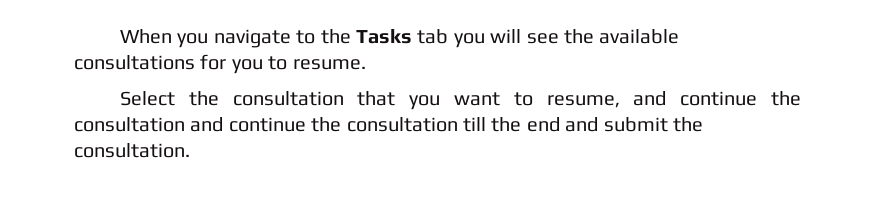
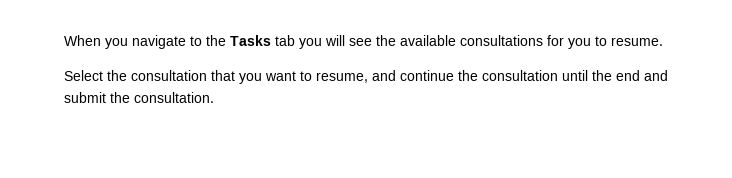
[190,117,486,132] and continue the consultation till -> [562,70,588,81] until

